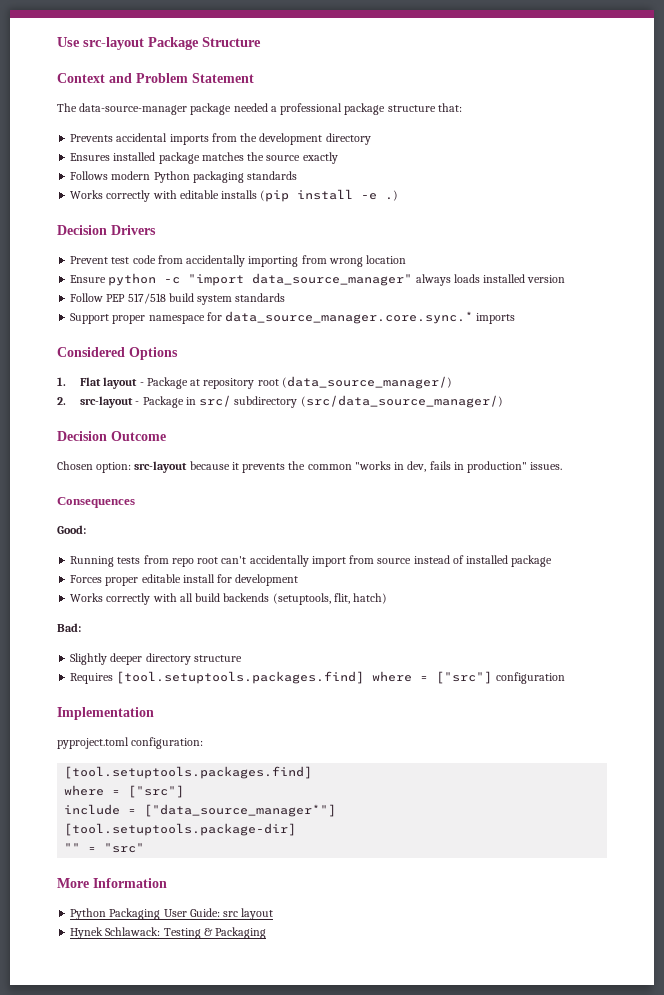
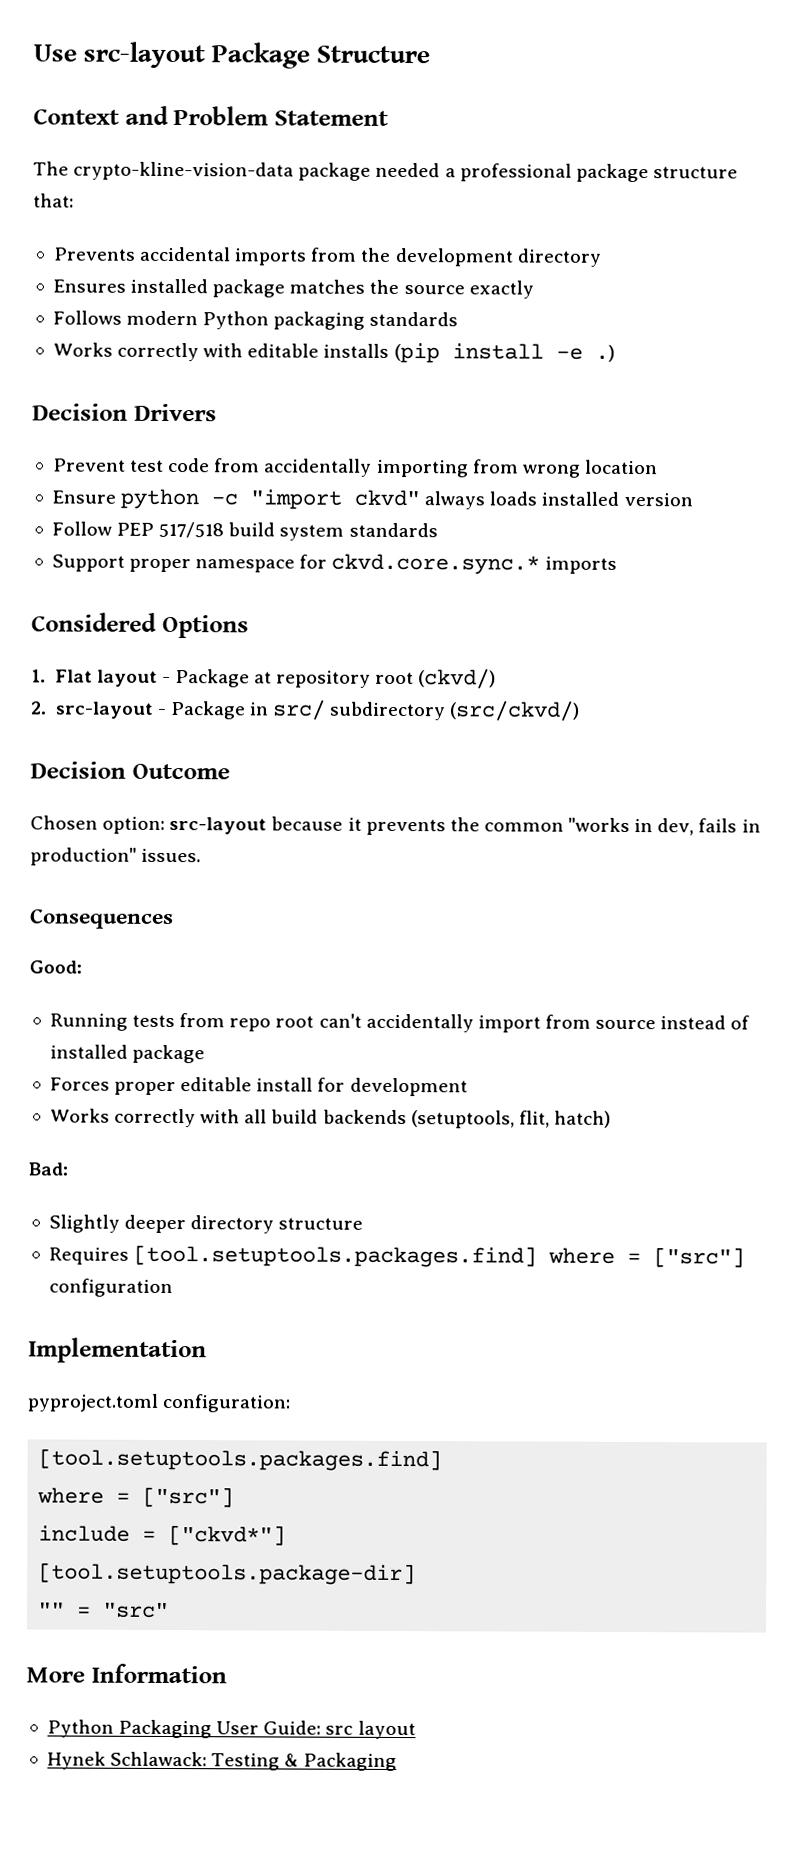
[79,103,188,115] data-source-manager -> [73,161,295,181] crypto-kline-vision-data
[252,273,413,286] data_source_manager" -> [354,489,421,507] ckvd"
[225,311,474,324] data_source_manager.core.sync.* -> [331,553,541,575] ckvd.core.sync.*
[281,376,452,389] (data_source_manager/) -> [418,668,497,689] (ckvd/)
[300,395,503,408] (src/data_source_manager/) -> [449,700,581,721] (src/ckvd/)
[144,804,337,817] ["data_source_manager*"] -> [168,1524,287,1546] ["ckvd*"]

